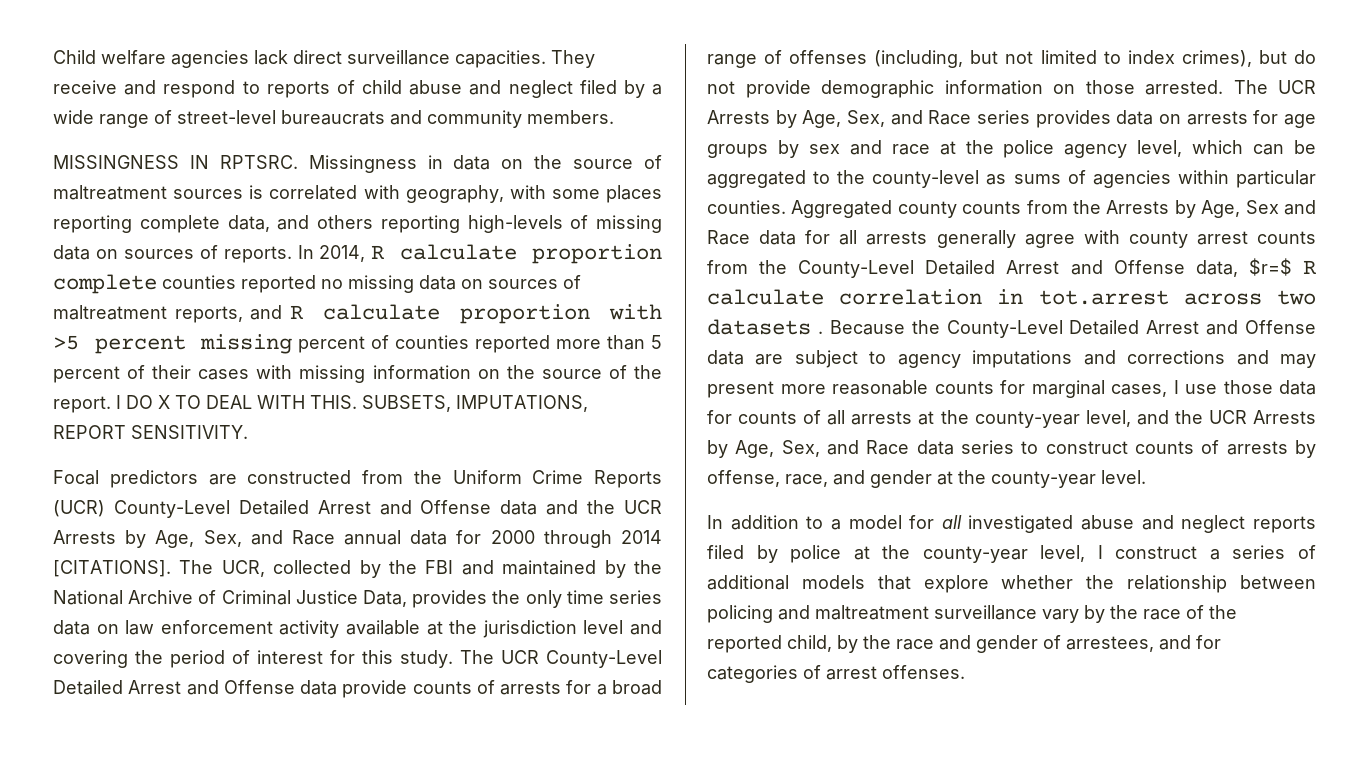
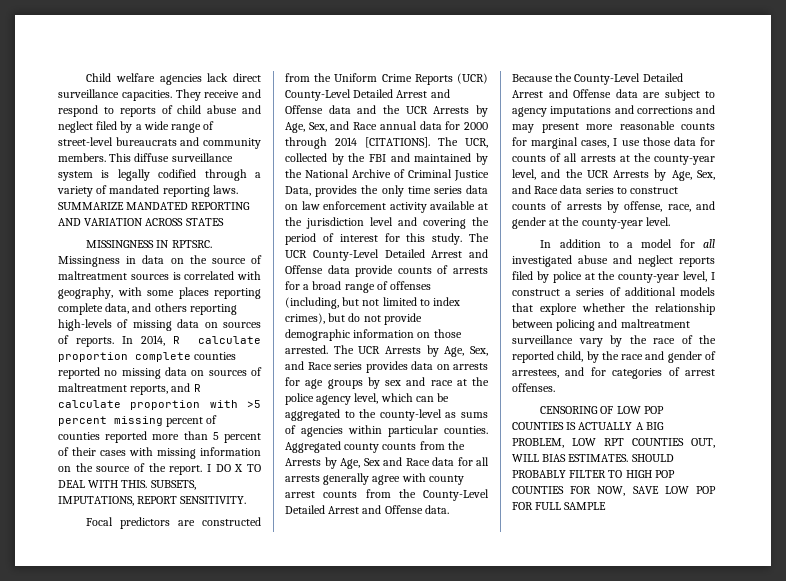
(614, 117) none -> [109,153,233,162] [58,169,261,181] [57,185,238,197] [58,202,251,210] [58,218,224,226] This diffuse surveillance system is legally codified through a variety of mandated reporting laws. SUMMARIZE MANDATED REPORTING AND VARIATION ACROSS STATES
[1195,258,1317,277] [707,289,1316,305] [707,319,823,335] data, $r=$ R calculate correlation in tot.arrest across two datasets . -> [424,505,449,514] data.
(965, 672) none -> [540,406,664,414] [512,422,664,430] [512,438,715,448] [512,454,674,462] [512,470,675,478] [512,486,716,496] [512,502,607,510] // CENSORING OF LOW POP COUNTIES IS ACTUALLY A BIG PROBLEM, LOW RPT COUNTIES OUT, WILL BIAS ESTIMATES. SHOULD PROBABLY FILTER TO HIGH POP COUNTIES FOR NOW, SAVE LOW POP FOR FULL SAMPLE

